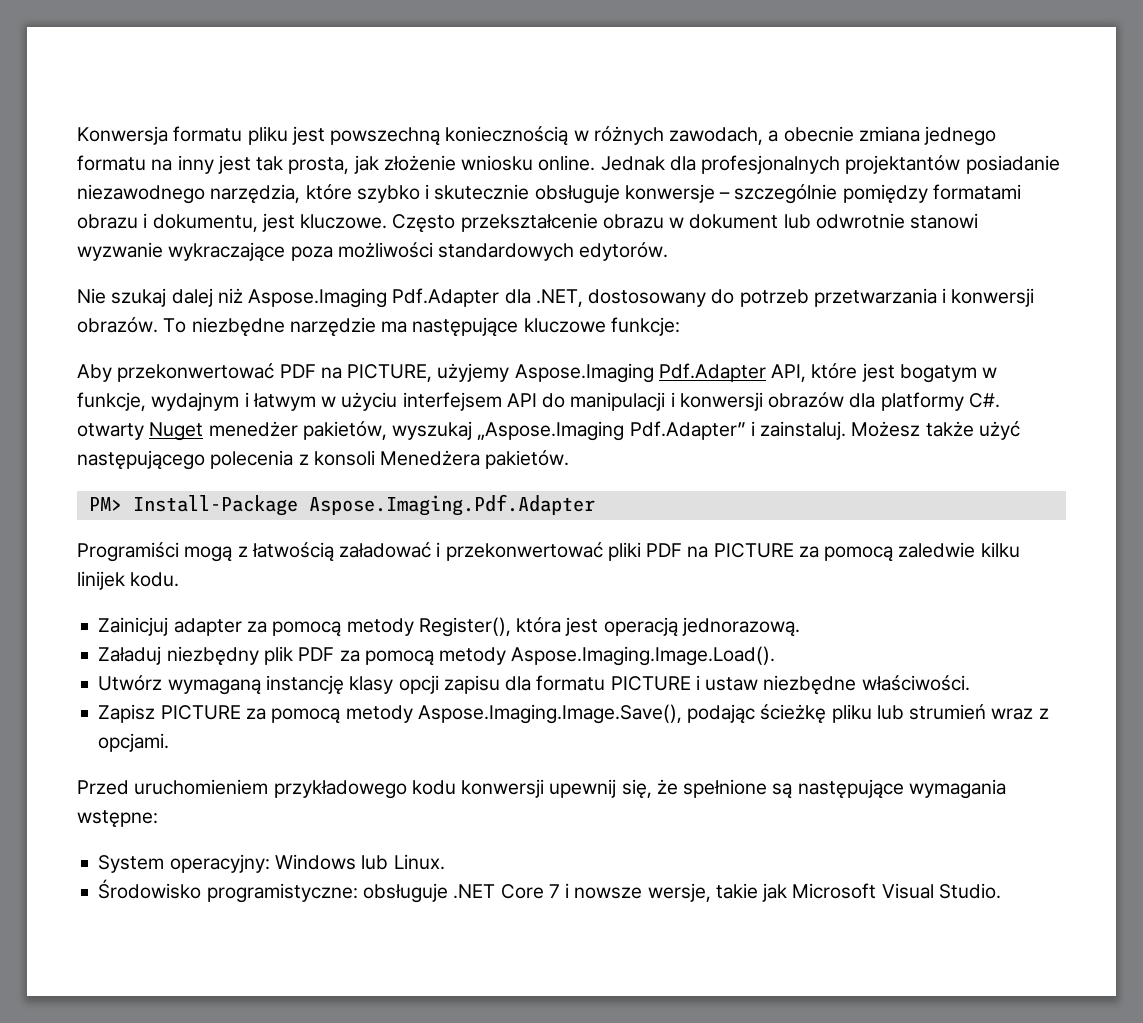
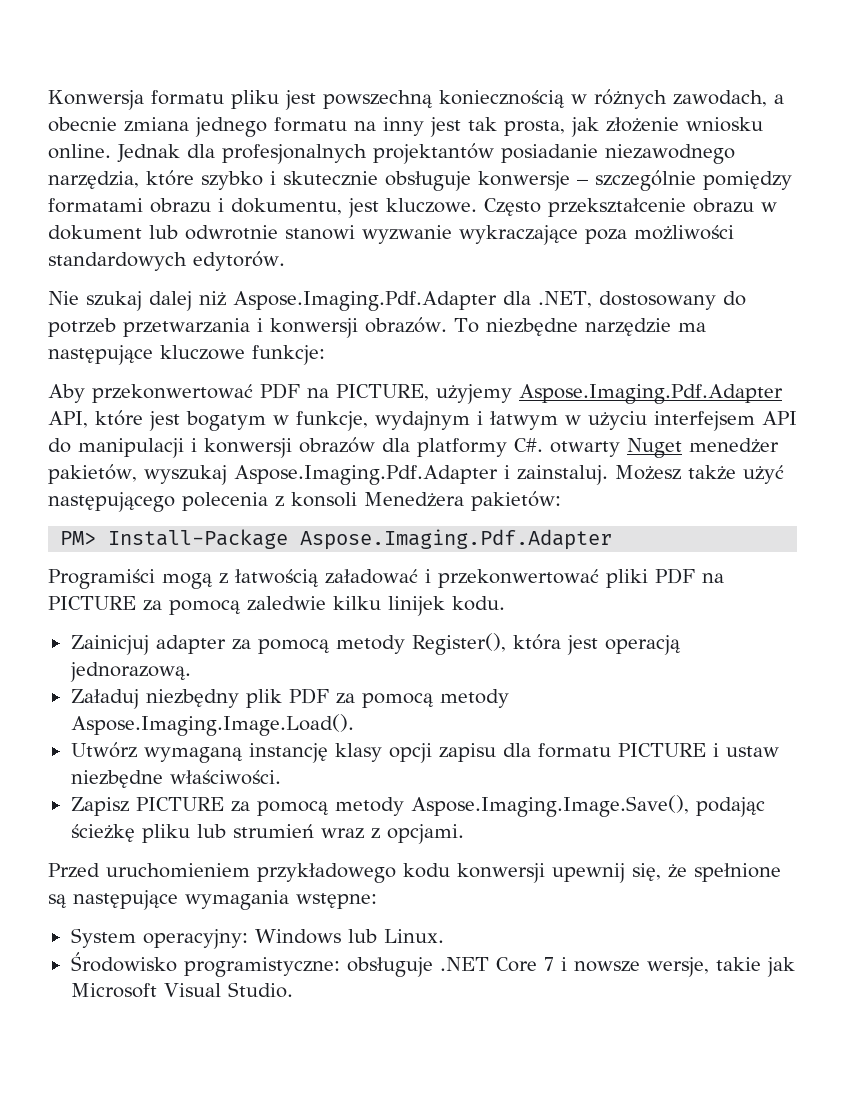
[248,288,500,308] Aspose.Imaging Pdf.Adapter -> [233,291,497,311] Aspose.Imaging.Pdf.Adapter
[514,363,766,383] Aspose.Imaging Pdf.Adapter -> [519,384,783,404] Aspose.Imaging.Pdf.Adapter
[477,421,746,441] „Aspose.Imaging Pdf.Adapter” -> [233,465,498,485] Aspose.Imaging.Pdf.Adapter
[485,450,570,469] pakietów. -> [471,491,561,511] pakietów:

